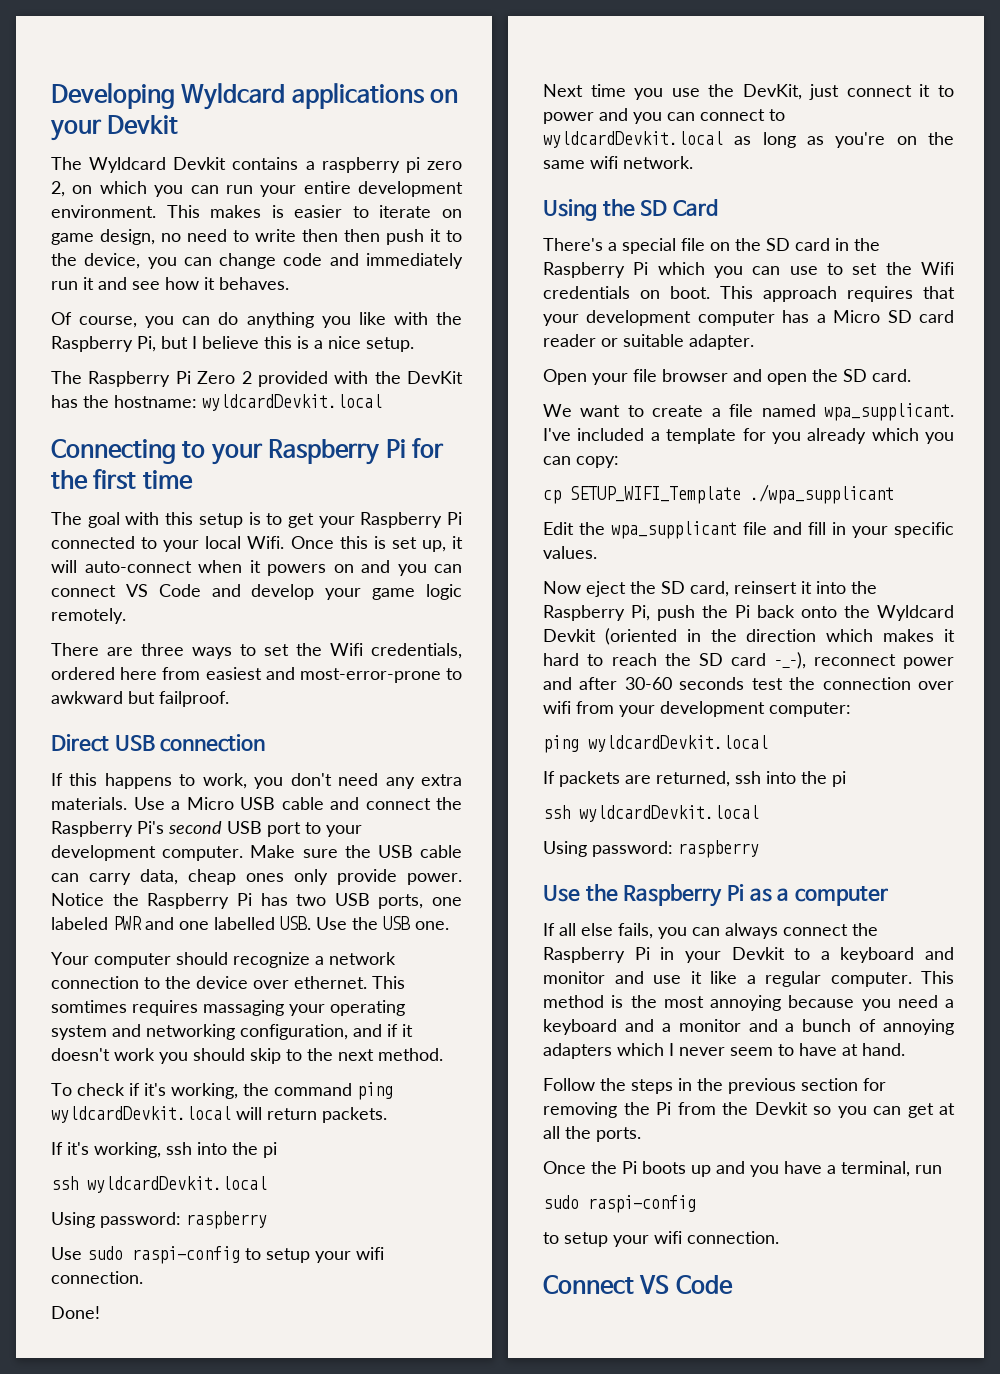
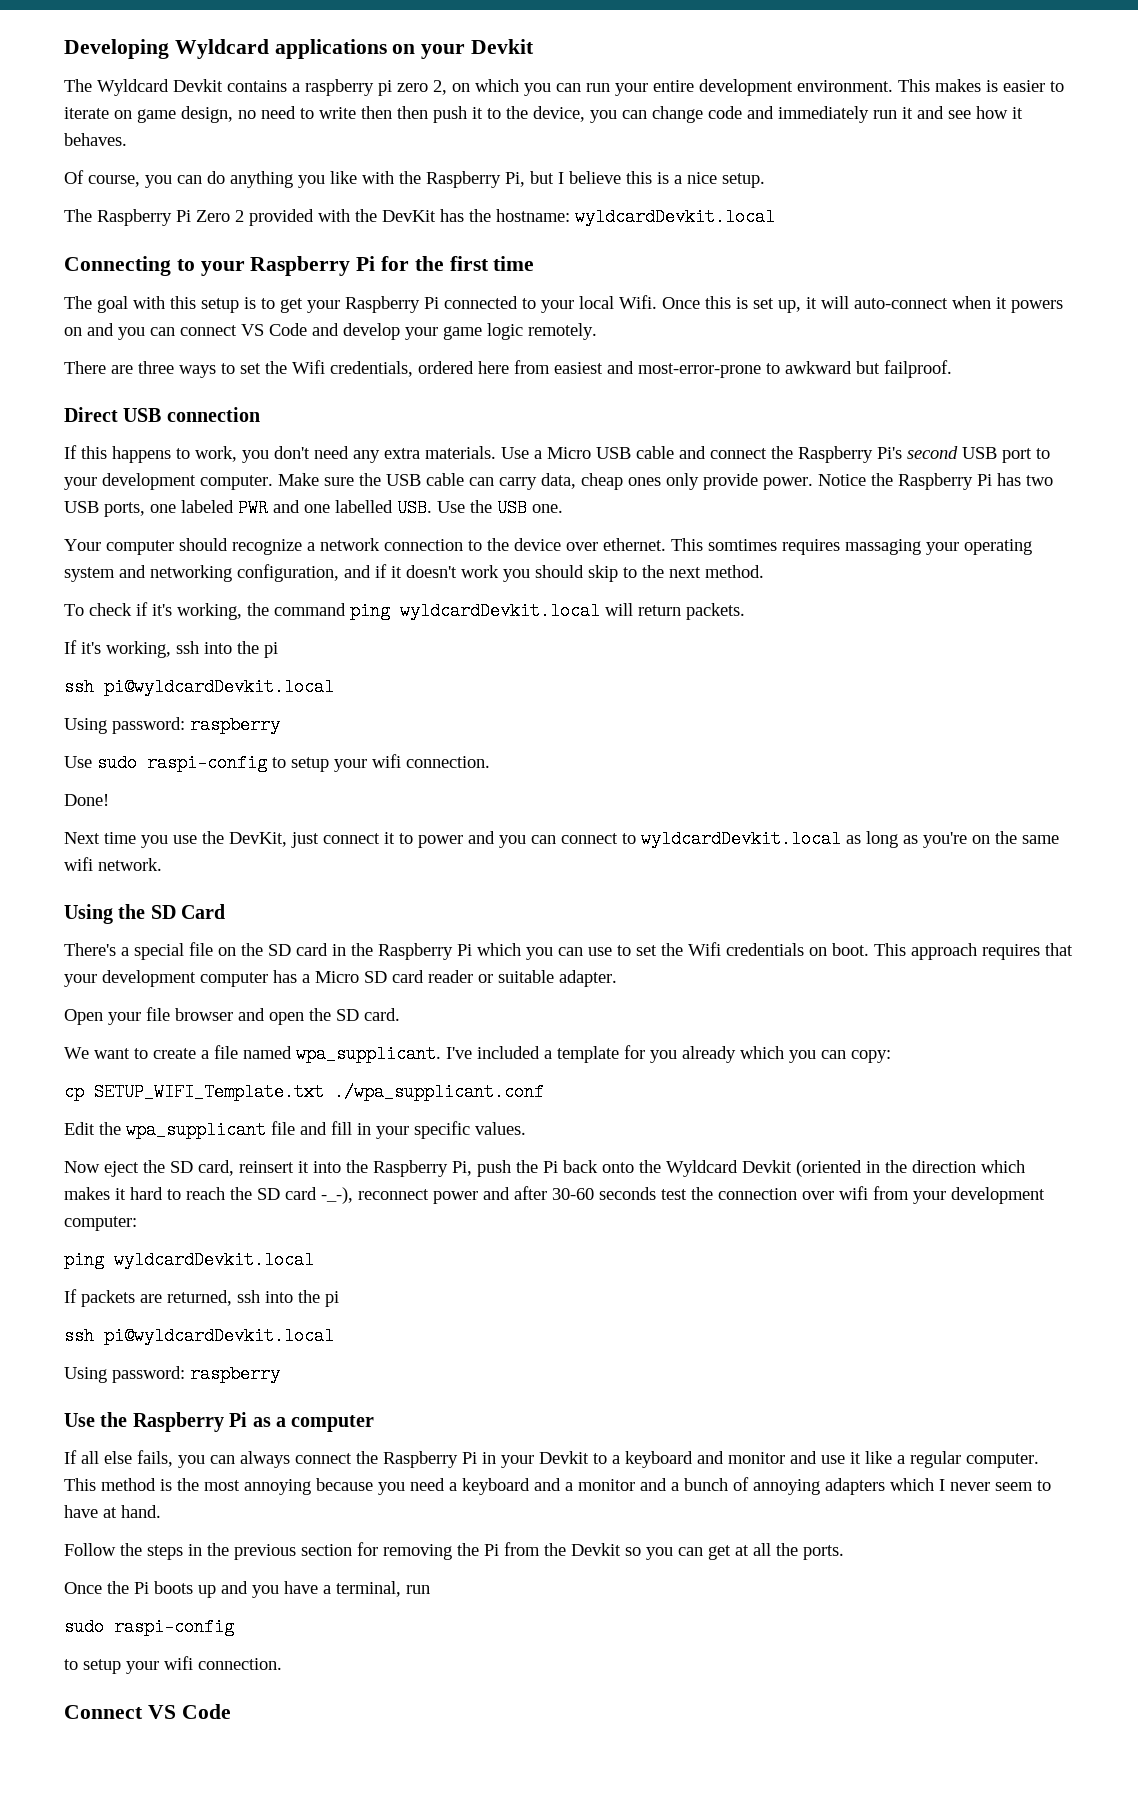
[87,1176,267,1193] wyldcardDevkit.local -> [104,678,334,696] pi@wyldcardDevkit.local
[570,484,894,504] SETUP_WIFI_Template ./wpa_supplicant -> [94,1083,544,1101] SETUP_WIFI_Template.txt ./wpa_supplicant.conf
[579,805,759,822] wyldcardDevkit.local -> [104,1327,334,1345] pi@wyldcardDevkit.local

